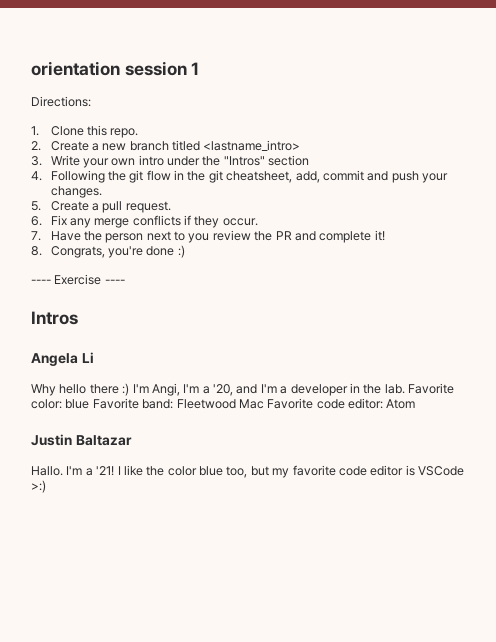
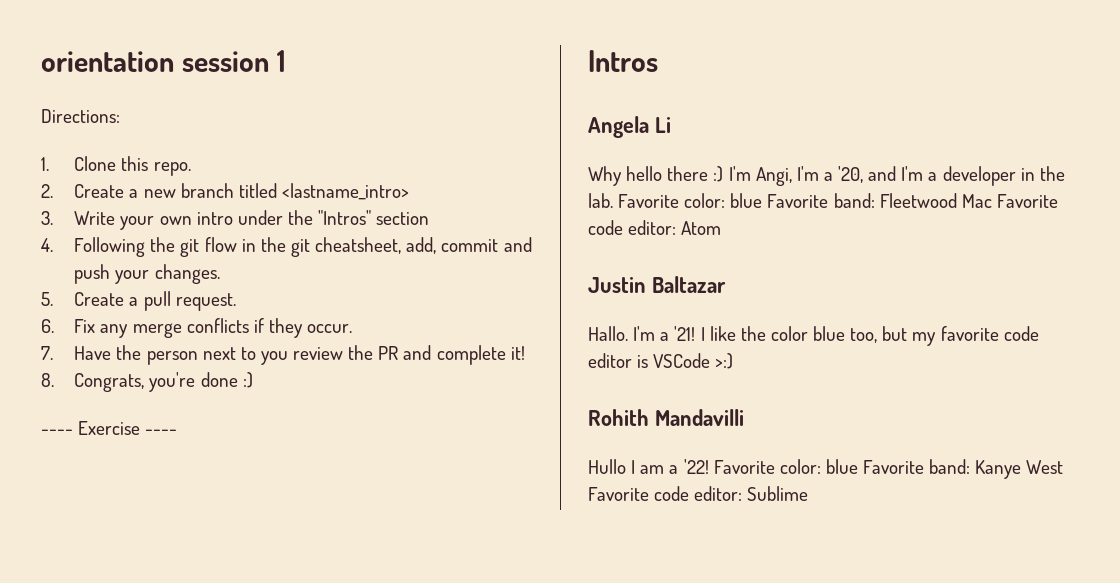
(46, 486) none -> [588,409,744,426] [588,459,1064,479] [588,486,809,501] // Rohith Mandavilli // Hullo I am a '22! Favorite color: blue Favorite band: Kanye West Favorite code editor: Sublime

